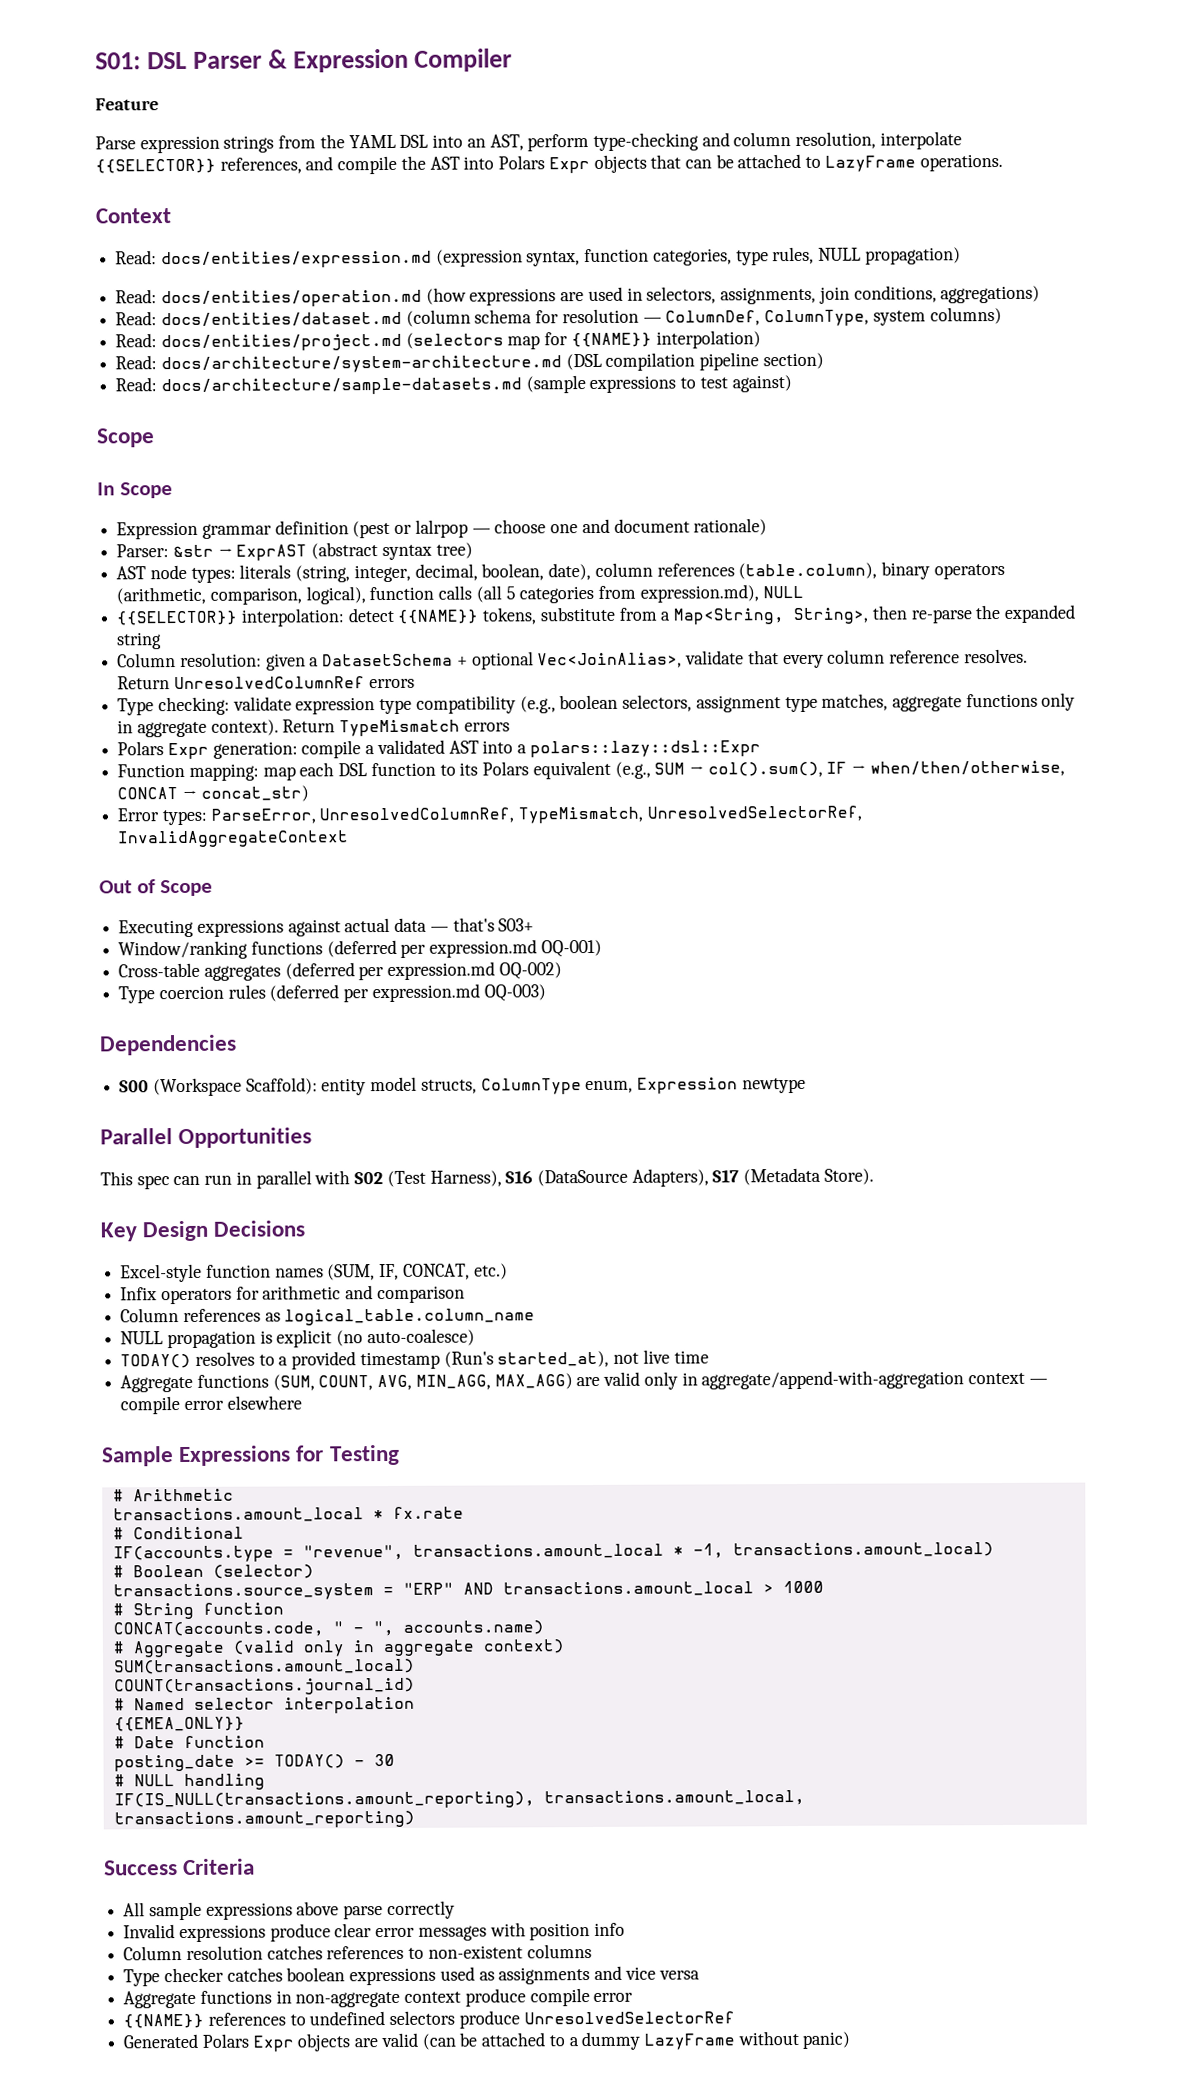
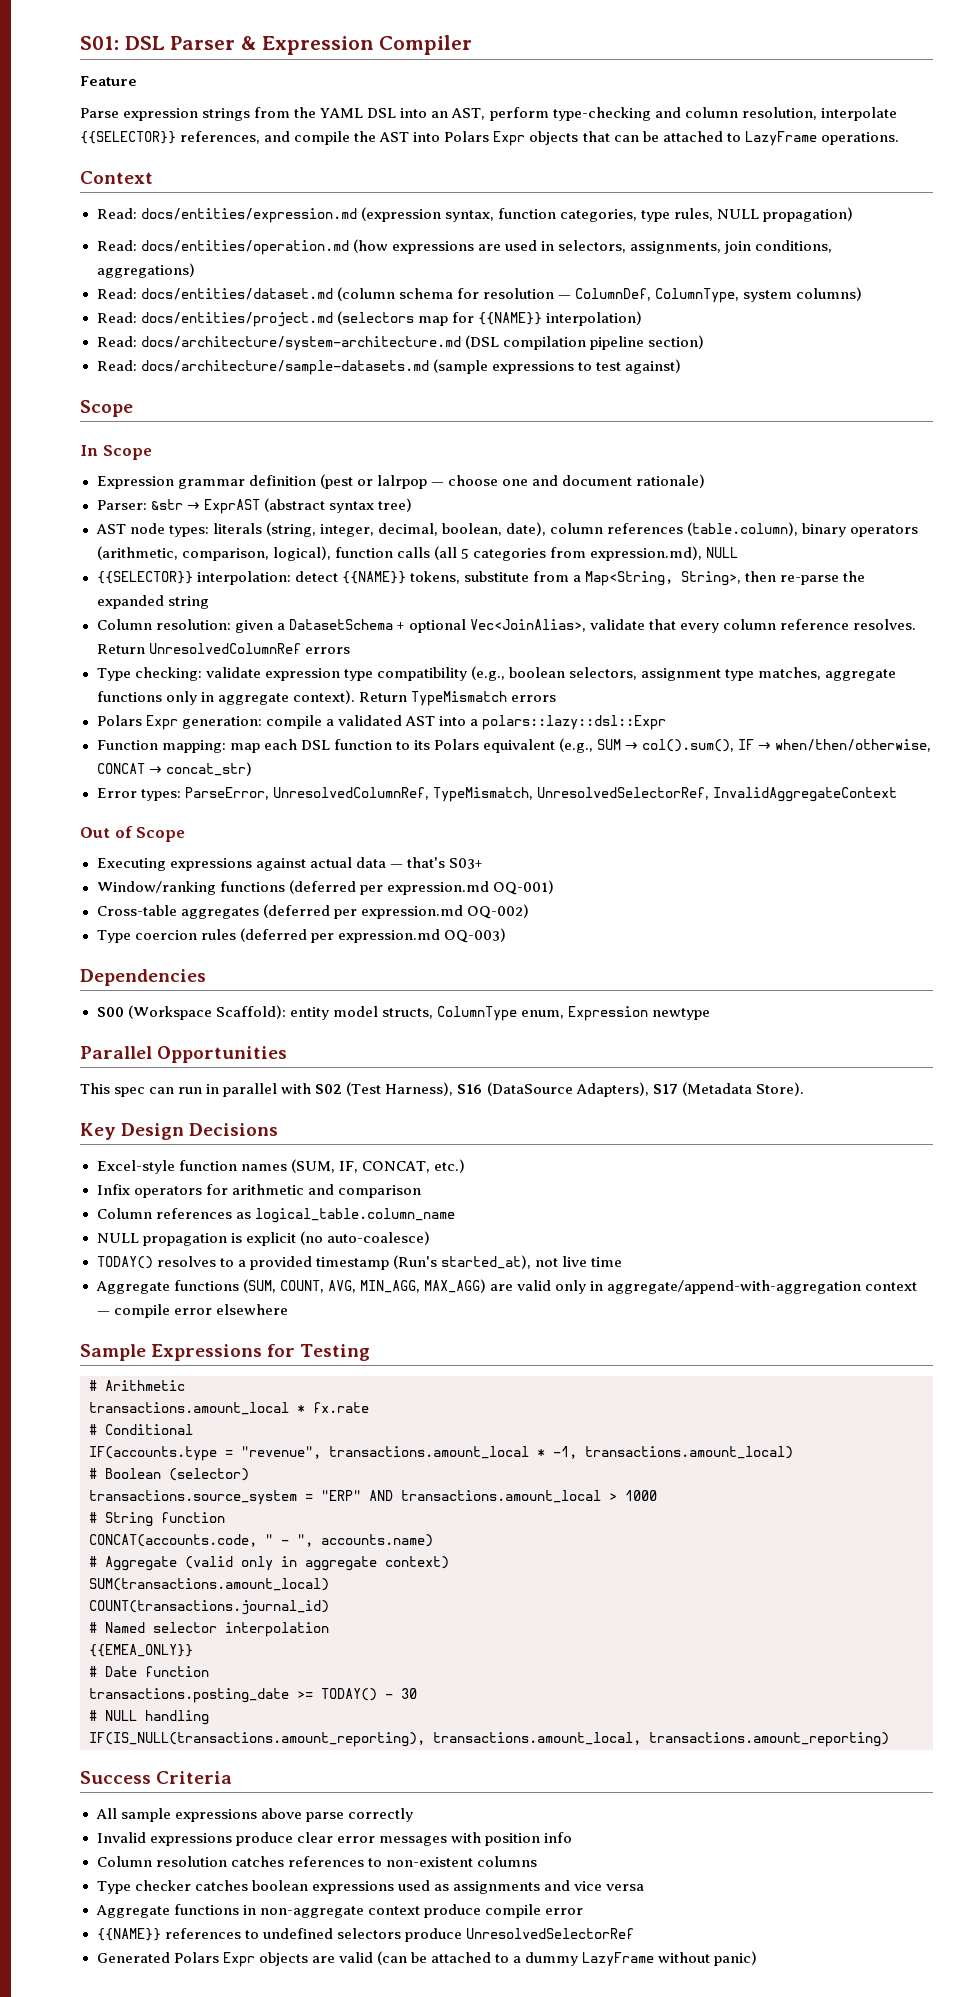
[113,1754,235,1772] posting_date -> [89,1688,289,1703] transactions.posting_date

